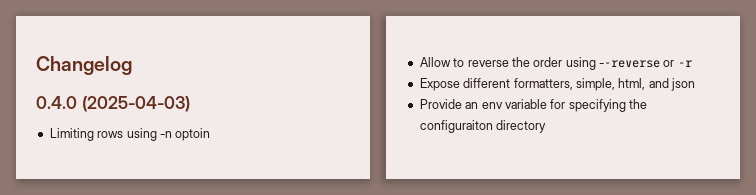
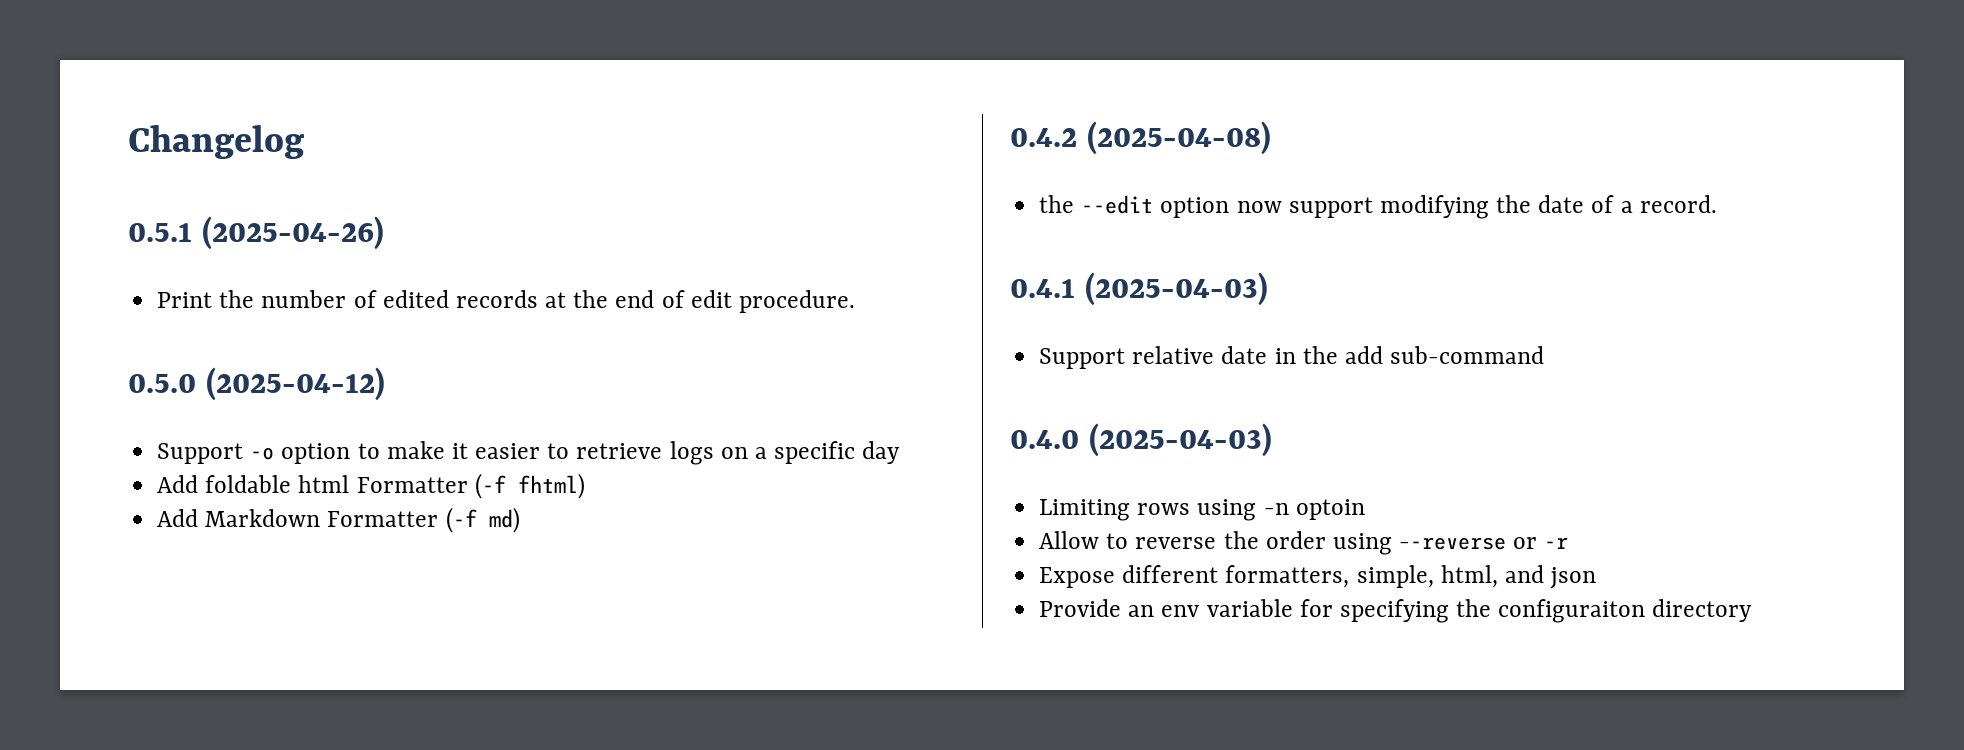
(132, 65) none -> [128,216,384,250] [157,290,855,313] [128,367,385,401] [157,441,901,465] [157,473,585,499] [157,507,520,533] [1010,121,1271,155] [1039,195,1717,219] [1010,272,1268,306] [1039,346,1545,369] // 0.5.1 (2025-04-26) // Print the number of edited records at the end of edit procedure. // 0.5.0 (2025-04-12) // Support -o option to make it easier to retrieve logs on a specific day // Add foldable html Formatter (-f fhtml) // Add Markdown Formatter (-f md) // 0.4.2 (2025-04-08) // the --edit option now support modifying the date of a record. // 0.4.1 (2025-04-03) // Support relative date in the add sub-command

